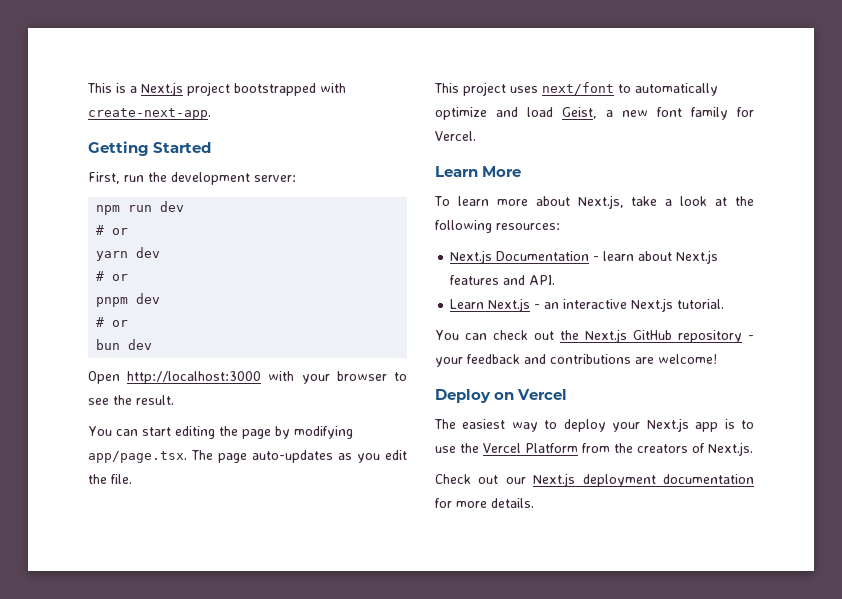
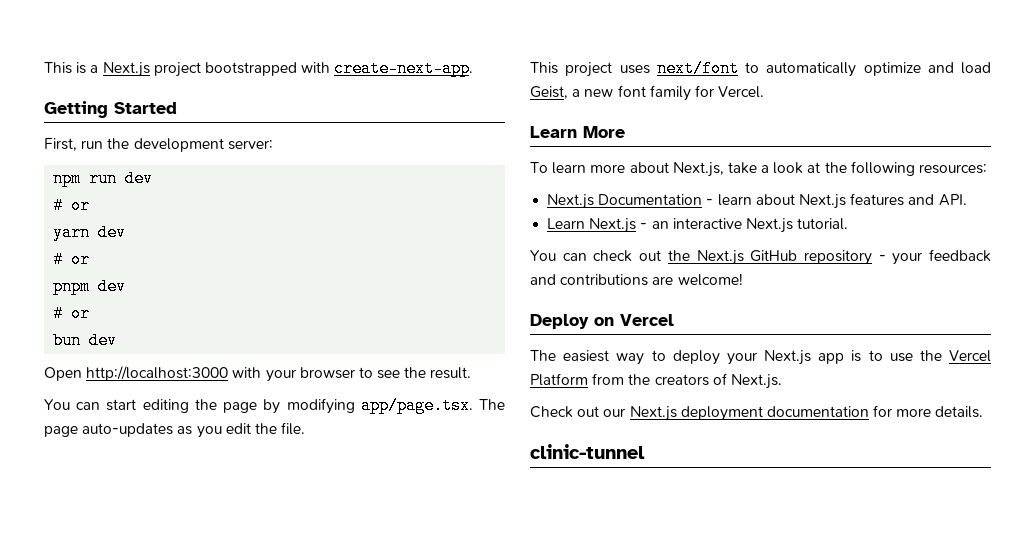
(534, 503) none -> [530,444,645,459] // clinic-tunnel

